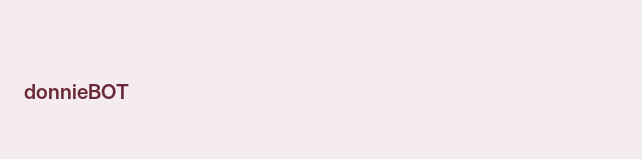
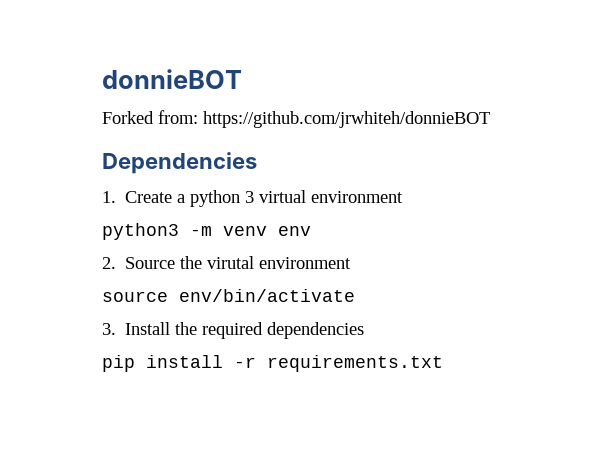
(129, 91) none -> [102,110,490,128] [102,152,257,174] [102,190,404,207] [102,223,311,240] [102,256,352,269] [102,289,355,302] [102,322,365,339] [102,355,443,372] // Forked from: https://github.com/jrwhiteh/donnieBOT // Dependencies // 1. Create a python 3 virtual environment // python3 -m venv env // 2. Source the virutal environment // source env/bin/activate // 3. Install the required dependencies // pip install -r requirements.txt

